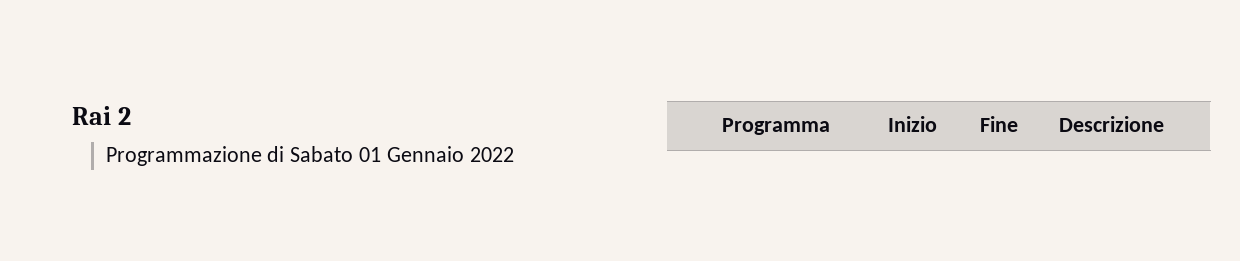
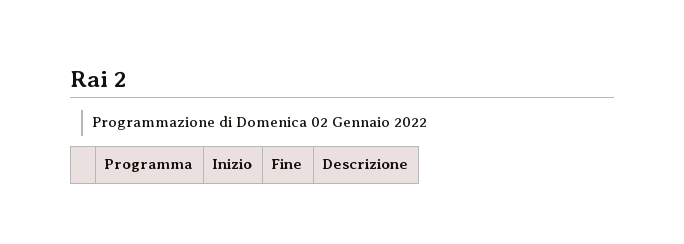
[290,146,381,162] Sabato 01 -> [235,117,328,127] Domenica 02

